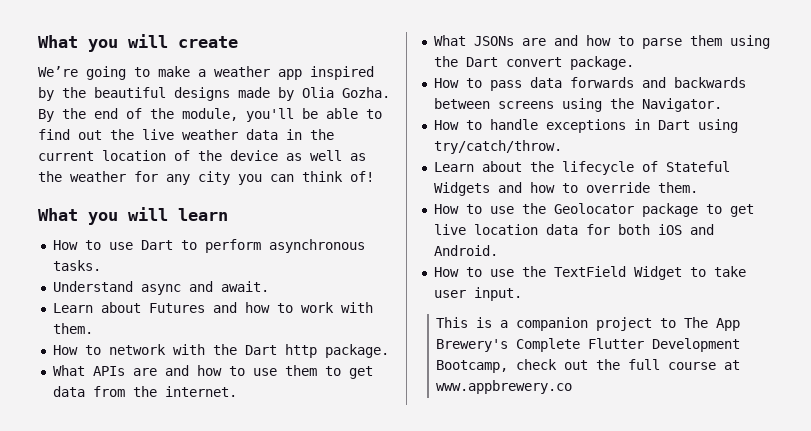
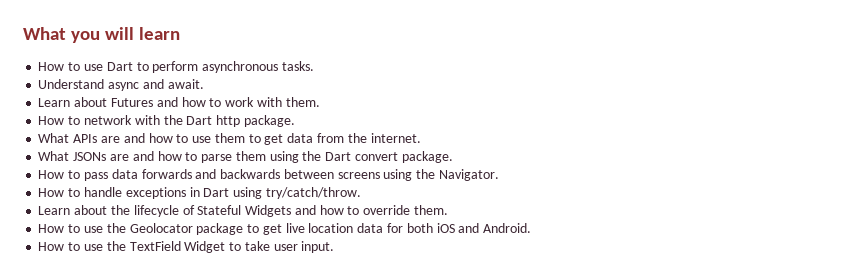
[38,34,238,52] [38,66,374,80] [38,87,390,101] [38,108,382,122] [38,129,334,140] [38,150,366,161] [38,171,374,185] [38,207,168,225] What you will create // We’re going to make a weather app inspired by the beautiful designs made by Olia Gozha. By the end of the module, you'll be able to find out the live weather data in the current location of the device as well as the weather for any city you can think of! // What you will -> [23,27,135,43] What you will
[436,317,741,331] [436,338,741,352] [436,359,741,373] [436,380,573,394] // This is a companion project to The App Brewery's Complete Flutter Development Bootcamp, check out the full course at www.appbrewery.co -> (335, 247) none

